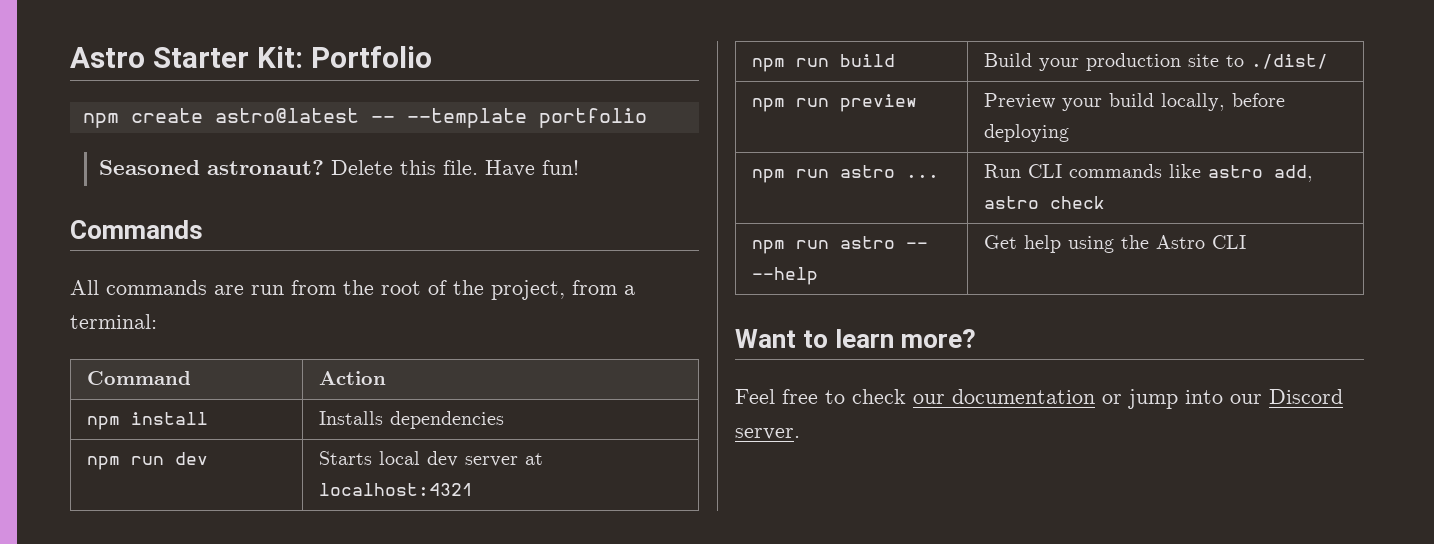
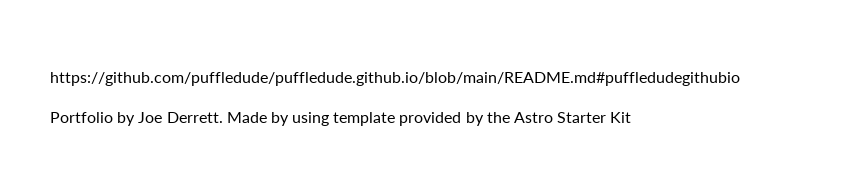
[70,46,432,68] [82,108,647,128] [99,160,580,177] [70,220,203,239] [70,280,635,300] [70,314,157,329] [86,371,191,385] [318,371,386,385] [86,412,208,430] [318,411,504,429] [86,452,208,470] [318,451,543,467] [318,483,473,496] [751,54,895,72] [983,53,1328,71] [751,94,917,112] [983,93,1285,111] [983,124,1069,142] [751,165,939,183] [983,164,1313,182] [983,196,1105,209] [751,236,928,254] [751,267,818,285] [983,235,1246,253] [735,329,977,348] [735,389,1343,409] [735,428,800,440] Astro Starter Kit: Portfolio // npm create astro@latest -- --template portfolio // Seasoned astronaut? Delete this file. Have fun! // Commands // All commands are run from the root of the project, from a terminal: // Command | Action // npm install | Installs dependencies // npm run dev | Starts local dev server at localhost:4321 // npm run build | Build your production site to ./dist/ // npm run preview | Preview your build locally, before deploying // npm run astro ... | Run CLI commands like astro add, astro check // npm run astro -- --help | Get help using the Astro CLI // Want to learn more? // Feel free to check our documentation or jump into our Discord server. -> [50,72,740,86] [50,112,632,126] https://github.com/puffledude/puffledude.github.io/blob/main/README.md#puffledudegithubio // Portfolio by Joe Derrett. Made by using template provided by the Astro Starter Kit

